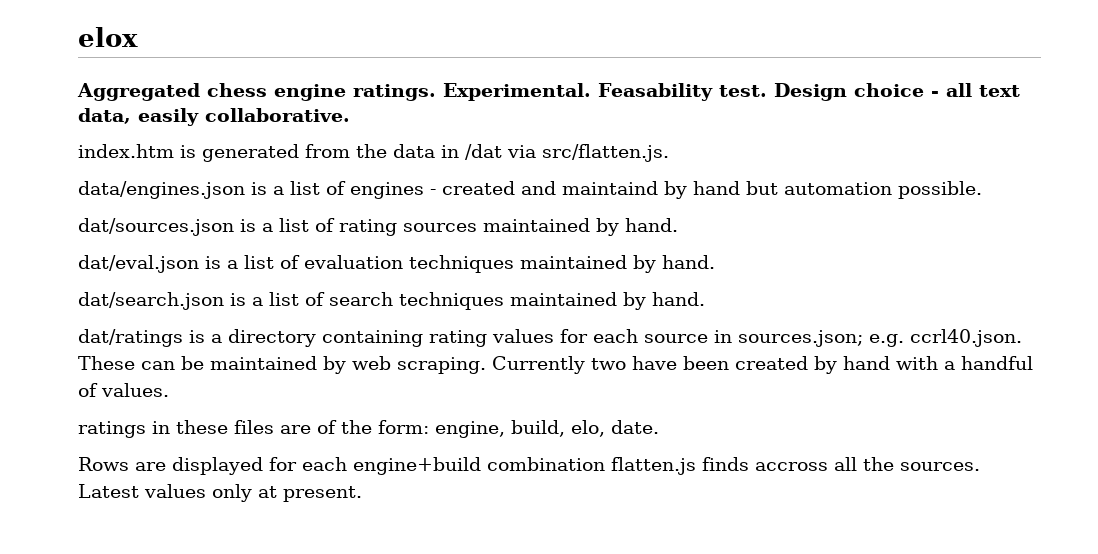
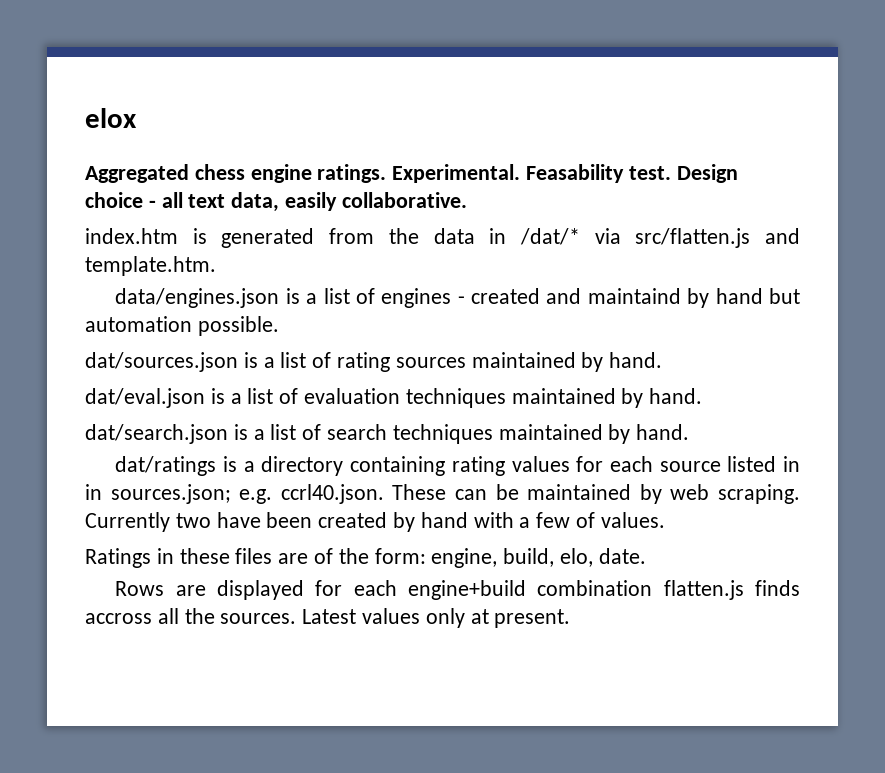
[465,144,669,162] /dat via src/flatten.js. -> [519,228,800,248] [85,256,216,276] /dat/* via src/flatten.js and template.htm.
(708, 338) none -> [727,456,800,472] listed in
[961,356,1033,370] handful -> [536,512,571,528] few
[78,421,146,438] ratings -> [85,548,151,568] Ratings

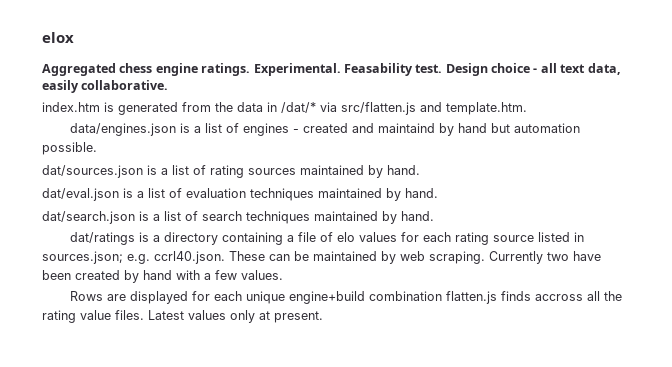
[451,456,505,476] rating -> [287,232,356,242] a file of elo
(653, 464) none -> [455,232,490,245] rating
[85,484,102,500] in -> (585, 237) none
[576,512,596,528] of -> (237, 275) none
[85,548,646,568] // Ratings in these files are of the form: engine, build, elo, date. -> (283, 275) none
(397, 588) none -> [246,291,286,304] unique
[220,613,297,624] sources. -> [42,310,144,323] rating value files.

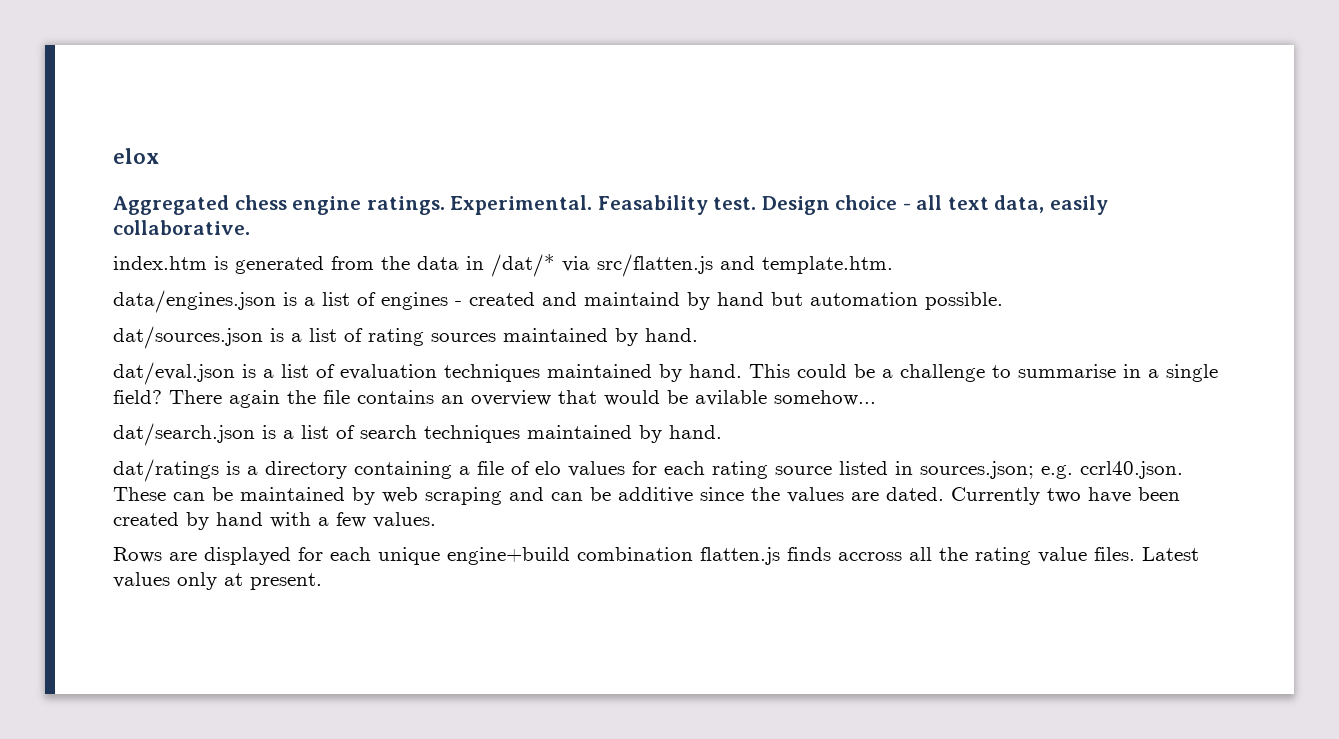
(438, 193) none -> [749,364,1218,382] [113,390,876,408] This could be a challenge to summarise in a single field? There again the file contains an overview that would be avilable somehow...
[429,251,485,264] scraping. -> [425,487,944,505] scraping and can be additive since the values are dated.

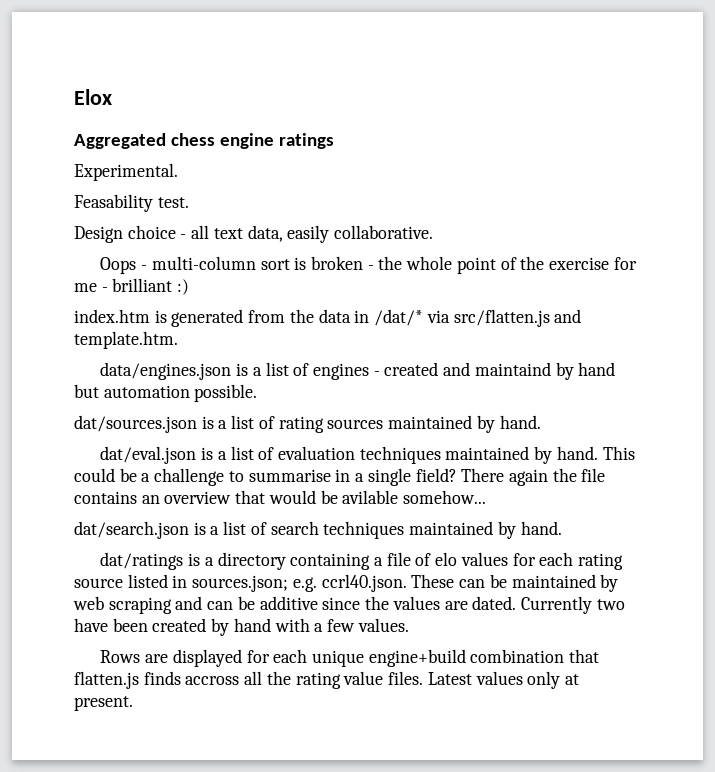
[113,148,159,164] elox -> [74,89,112,105] Elox
[366,196,445,215] ratings. -> [278,133,334,149] ratings //
(593, 205) none -> (178, 172) //
(757, 203) none -> (189, 202) //
(250, 227) none -> [100,256,637,274] [74,278,190,295] // Oops - multi-column sort is broken - the whole point of the exercise for me - brilliant :)
(693, 554) none -> [569,649,600,663] that

